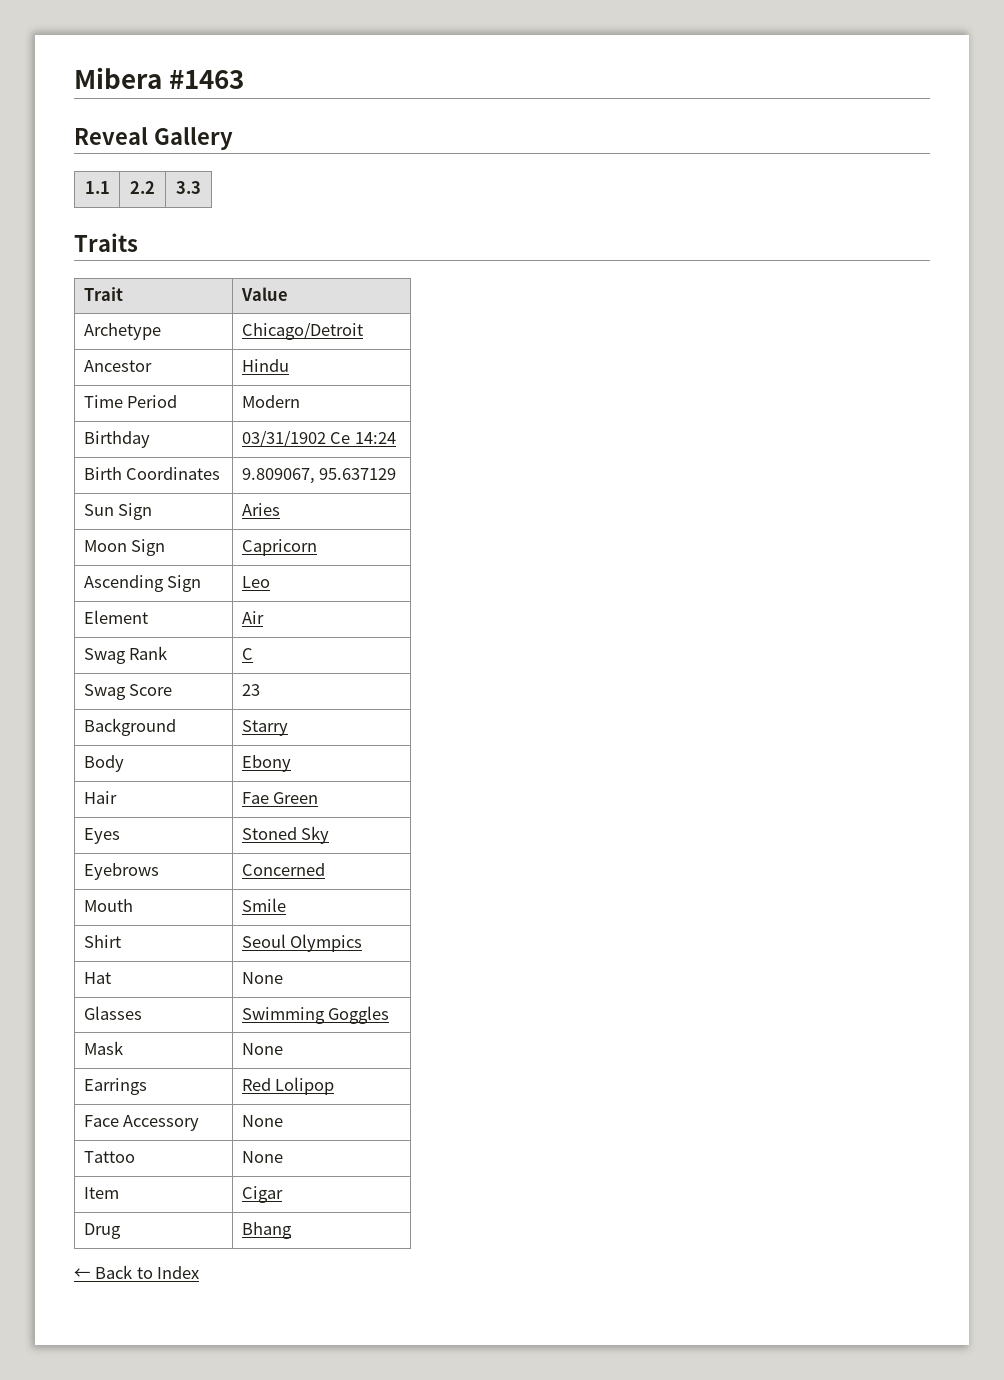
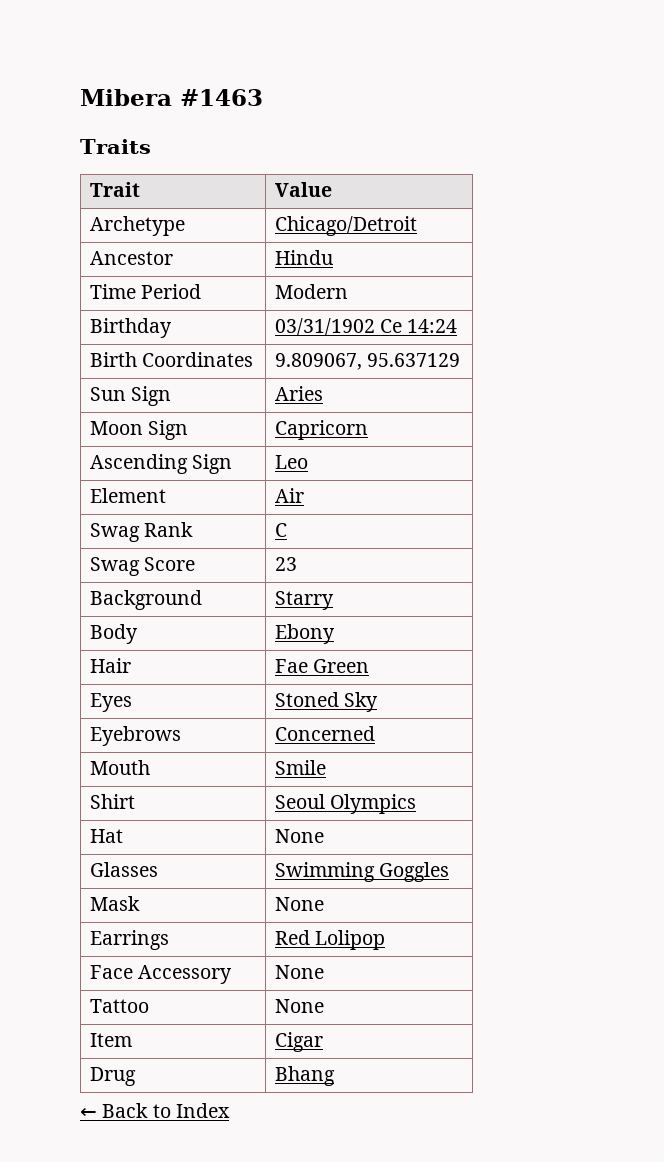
[74,127,233,150] [84,181,110,194] [130,181,155,194] [176,181,201,194] // Reveal Gallery // 1.1 | 2.2 | 3.3 -> (263, 97) none

